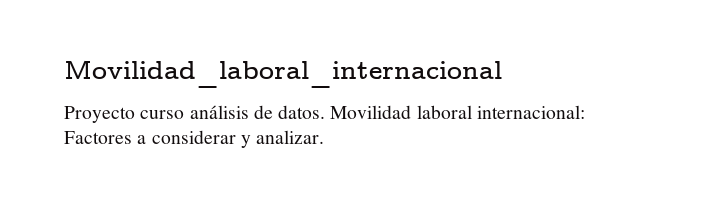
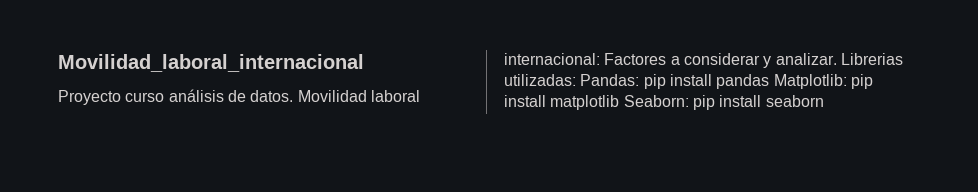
(325, 137) none -> [840,53,903,65] [504,74,873,89] [504,95,824,110] Librerias utilizadas: Pandas: pip install pandas Matplotlib: pip install matplotlib Seaborn: pip install seaborn

